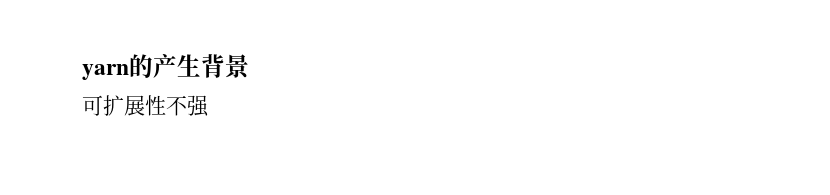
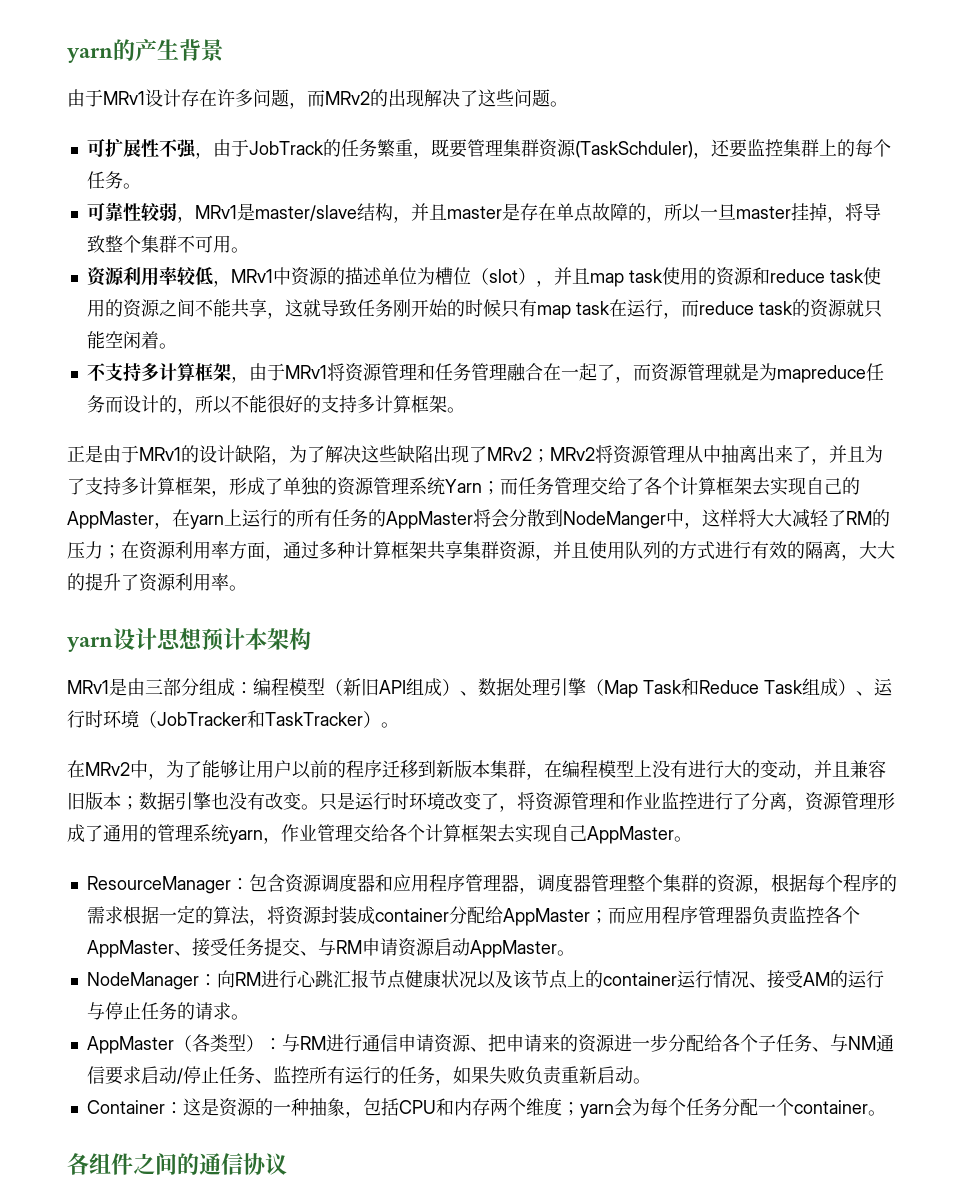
[82,95,209,117] 可扩展性不强 -> [67,89,568,109] [86,138,891,159] [86,171,141,189] [86,202,881,223] [86,235,249,253] [86,267,881,287] [86,299,882,319] [86,331,177,349] [86,363,884,383] [86,395,465,415] [67,445,883,465] [67,477,860,497] [67,509,890,529] [67,541,895,561] [67,573,247,592] [67,628,311,652] [67,678,893,698] [67,710,399,728] [67,760,886,780] [67,792,895,812] [67,824,692,844] [86,874,897,894] [86,905,860,926] [86,938,575,958] [86,969,884,990] [86,1002,249,1020] [86,1034,894,1054] [86,1066,651,1086] [86,1098,886,1118] [67,1153,287,1175] 由于MRv1设计存在许多问题，而MRv2的出现解决了这些问题。 // 可扩展性不强，由于JobTrack的任务繁重，既要管理集群资源(TaskSchduler)，还要监控集群上的每个任务。 // 可靠性较弱，MRv1是master/slave结构，并且master是存在单点故障的，所以一旦master挂掉，将导致整个集群不可用。 // 资源利用率较低，MRv1中资源的描述单位为槽位（slot），并且map task使用的资源和reduce task使用的资源之间不能共享，这就导致任务刚开始的时候只有map task在运行，而reduce task的资源就只能空闲着。 // 不支持多计算框架，由于MRv1将资源管理和任务管理融合在一起了，而资源管理就是为mapreduce任务而设计的，所以不能很好的支持多计算框架。 // 正是由于MRv1的设计缺陷，为了解决这些缺陷出现了MRv2；MRv2将资源管理从中抽离出来了，并且为了支持多计算框架，形成了单独的资源管理系统Yarn；而任务管理交给了各个计算框架去实现自己的AppMaster，在yarn上运行的所有任务的AppMaster将会分散到NodeManger中，这样将大大减轻了RM的压力；在资源利用率方面，通过多种计算框架共享集群资源，并且使用队列的方式进行有效的隔离，大大的提升了资源利用率。 // yarn设计思想预计本架构 // MRv1是由三部分组成：编程模型（新旧API组成）、数据处理引擎（Map Task和Reduce Task组成）、运行时环境（JobTracker和TaskTracker）。 // 在MRv2中，为了能够让用户以前的程序迁移到新版本集群，在编程模型上没有进行大的变动，并且兼容旧版本；数据引擎也没有改变。只是运行时环境改变了，将资源管理和作业监控进行了分离，资源管理形成了通用的管理系统yarn，作业管理交给各个计算框架去实现自己AppMaster。 // ResourceManager：包含资源调度器和应用程序管理器，调度器管理整个集群的资源，根据每个程序的需求根据一定的算法，将资源封装成container分配给AppMaster；而应用程序管理器负责监控各个AppMaster、接受任务提交、与RM申请资源启动AppMaster。 // NodeManager：向RM进行心跳汇报节点健康状况以及该节点上的container运行情况、接受AM的运行与停止任务的请求。 // AppMaster（各类型）：与RM进行通信申请资源、把申请来的资源进一步分配给各个子任务、与NM通信要求启动/停止任务、监控所有运行的任务，如果失败负责重新启动。 // Container：这是资源的一种抽象，包括CPU和内存两个维度；yarn会为每个任务分配一个container。 // 各组件之间的通信协议

